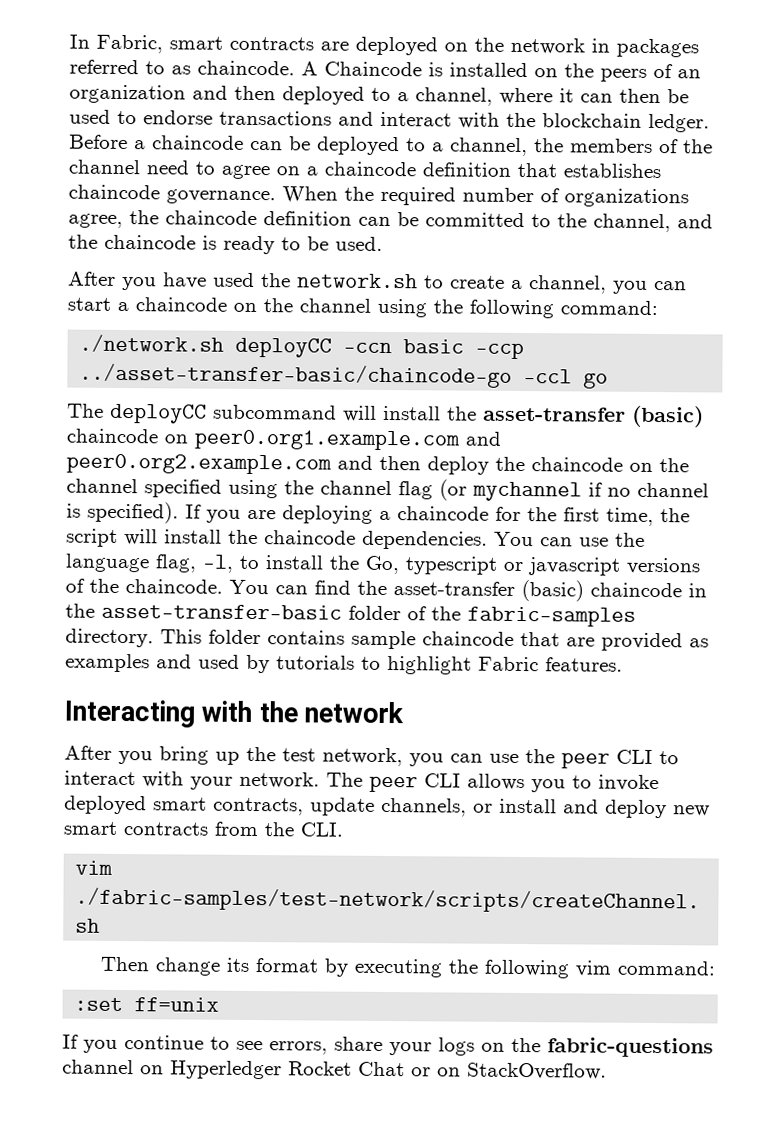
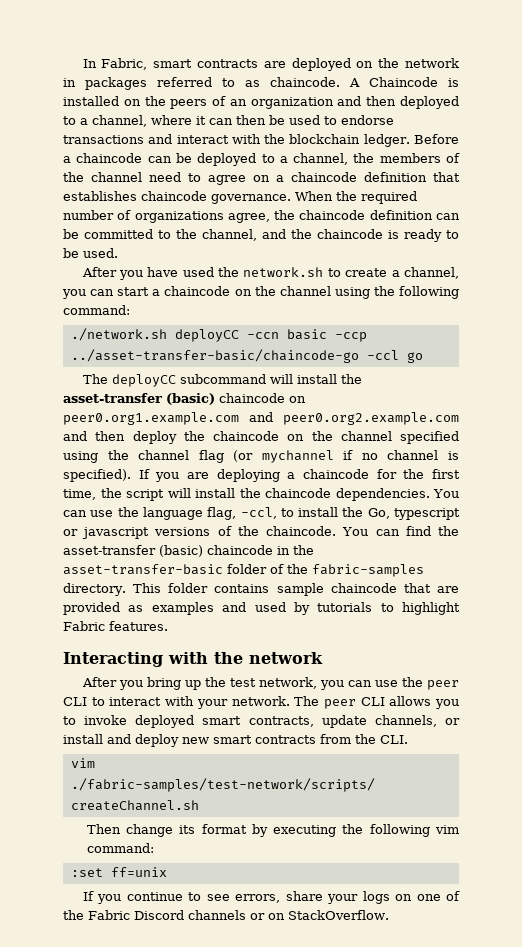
[202,554,234,573] -l, -> [240,507,277,519] -ccl,
[511,1037,714,1058] [62,1059,405,1080] the fabric-questions channel on Hyperledger Rocket Chat -> [416,891,460,901] [63,910,246,920] one of the Fabric Discord channels

